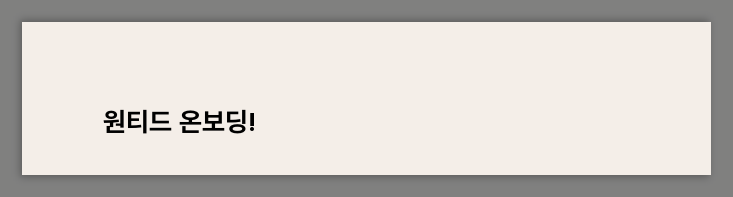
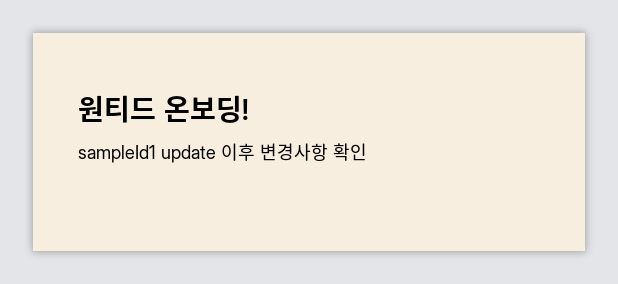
(256, 121) none -> [78,143,367,163] // sampleId1 update 이후 변경사항 확인

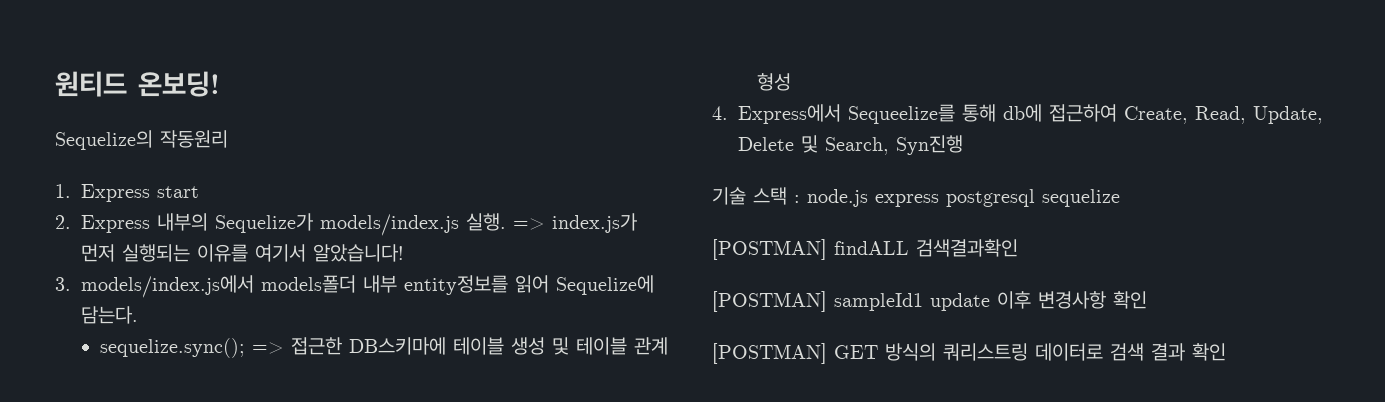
(249, 109) none -> [55,130,228,150] [55,184,199,202] [55,213,637,236] [81,244,404,262] [55,275,654,298] [81,306,138,324] [99,337,668,358] [756,73,791,91] [712,104,1323,124] [738,135,963,155] [712,187,1120,207] [712,239,1018,260] [712,291,827,312] Sequelize의 작동원리 // 1. Express start // 2. Express 내부의 Sequelize가 models/index.js 실행. => index.js가 먼저 실행되는 이유를 여기서 알았습니다! // 3. models/index.js에서 models폴더 내부 entity정보를 읽어 Sequelize에 담는다. // sequelize.sync(); => 접근한 DB스키마에 테이블 생성 및 테이블 관계 형성 // 4. Express에서 Sequeelize를 통해 db에 접근하여 Create, Read, Update, Delete 및 Search, Syn진행 // 기술 스택 : node.js express postgresql sequelize // [POSTMAN] findALL 검색결과확인 // [POSTMAN]
(367, 152) none -> [712,343,1226,364] // [POSTMAN] GET 방식의 쿼리스트링 데이터로 검색 결과 확인

